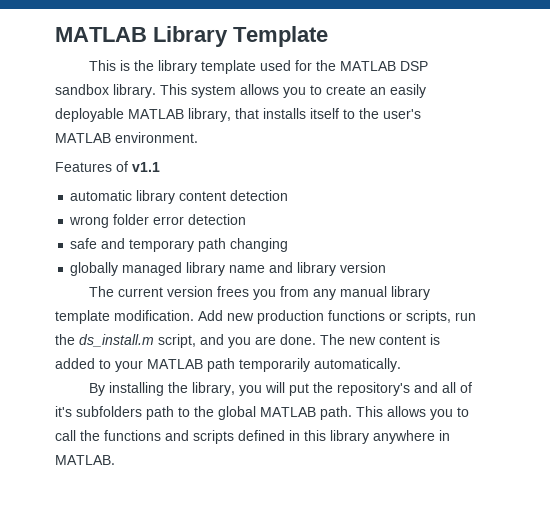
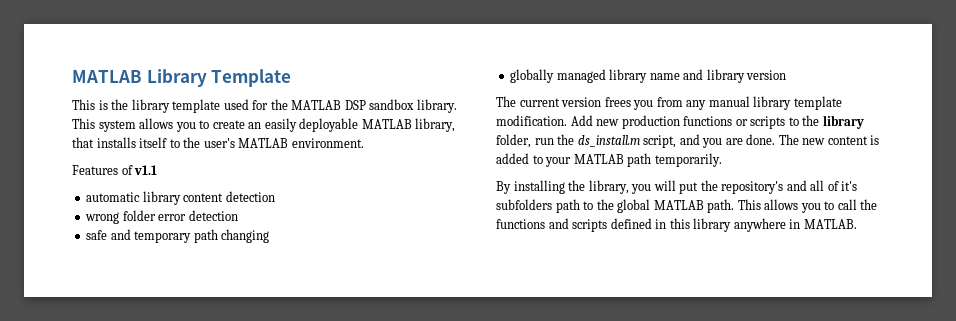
[406,310,451,324] scripts, -> [750,115,864,129] [496,134,531,148] scripts to the library folder,
[239,358,401,372] temporarily automatically. -> [654,153,722,167] temporarily.

